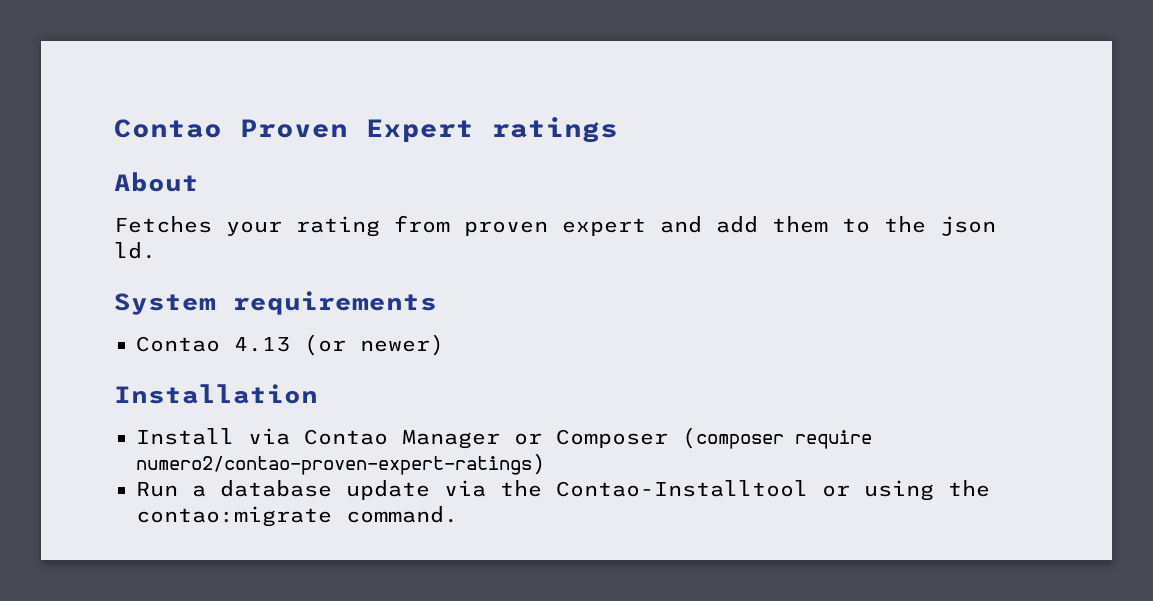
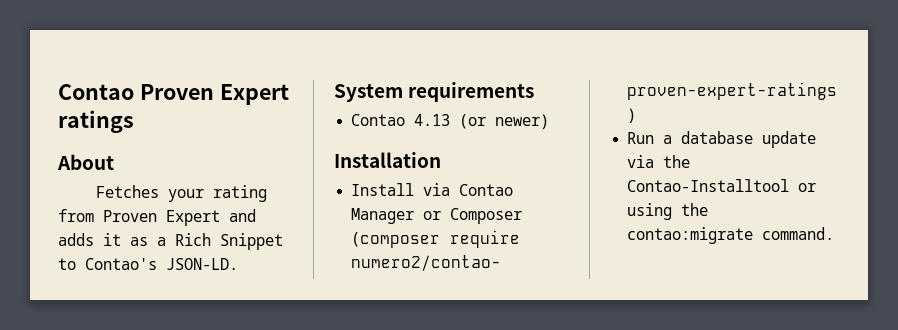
[464,216,996,236] [114,242,156,259] proven expert and add them to the json ld. -> [103,209,256,226] [58,233,283,250] [58,258,238,270] Proven Expert and adds it as a Rich Snippet to Contao's JSON-LD.

